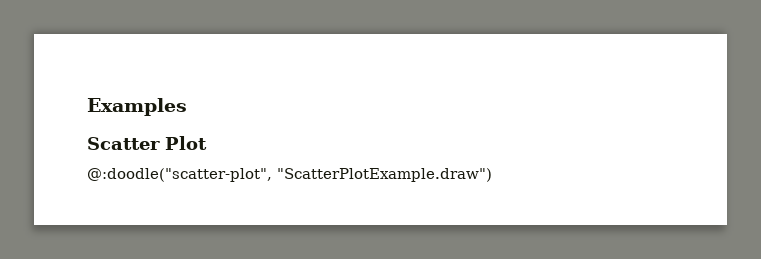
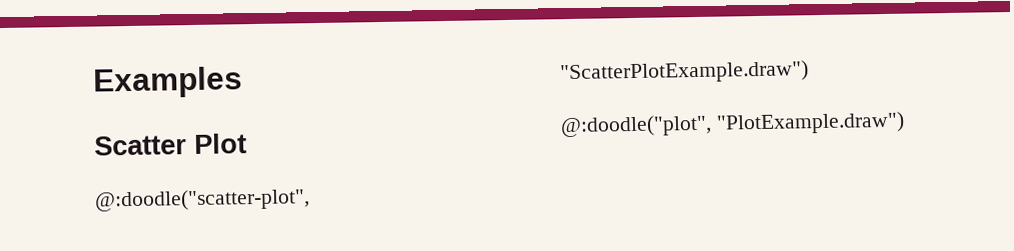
(492, 175) none -> [560,111,905,138] // @:doodle("plot", "PlotExample.draw")

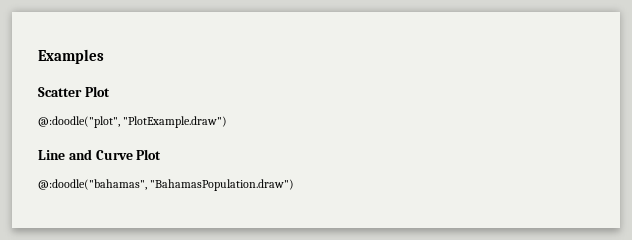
[94,188,310,212] [560,60,809,85] // @:doodle("scatter-plot", "ScatterPlotExample.draw") -> (110, 91) none
(905, 123) none -> [38,149,162,160] [38,179,295,191] // Line and Curve Plot // @:doodle("bahamas", "BahamasPopulation.draw")

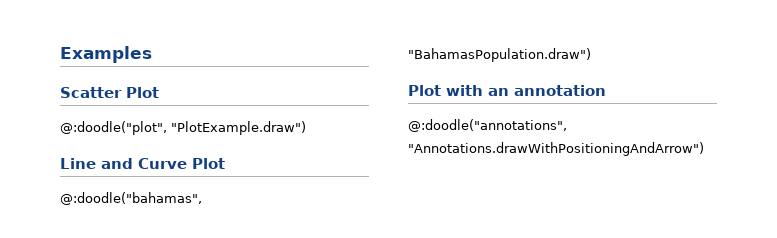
(295, 185) none -> [408,85,606,96] [408,119,567,132] [408,142,704,156] // Plot with an annotation // @:doodle("annotations", "Annotations.drawWithPositioningAndArrow")

